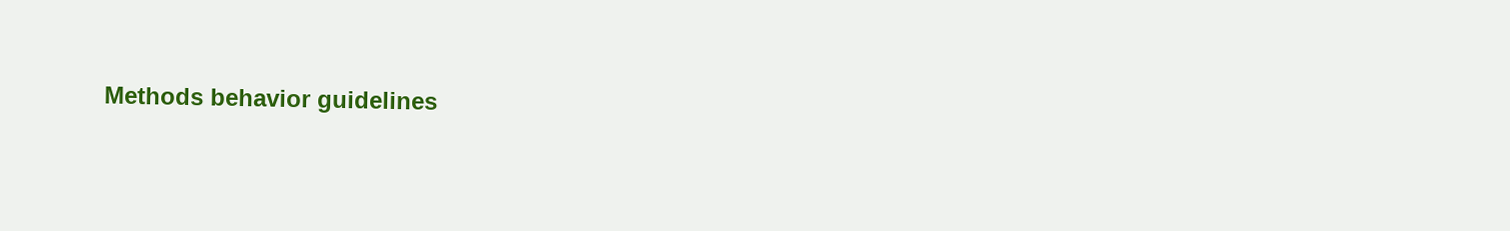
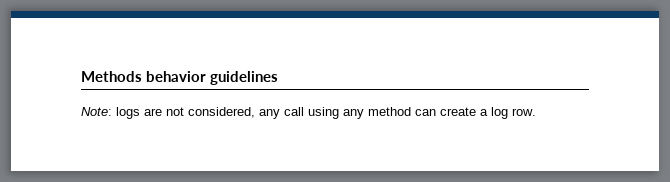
(438, 102) none -> [81,107,536,119] // Note: logs are not considered, any call using any method can create a log row.

